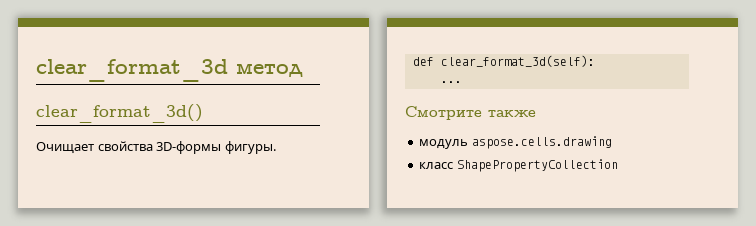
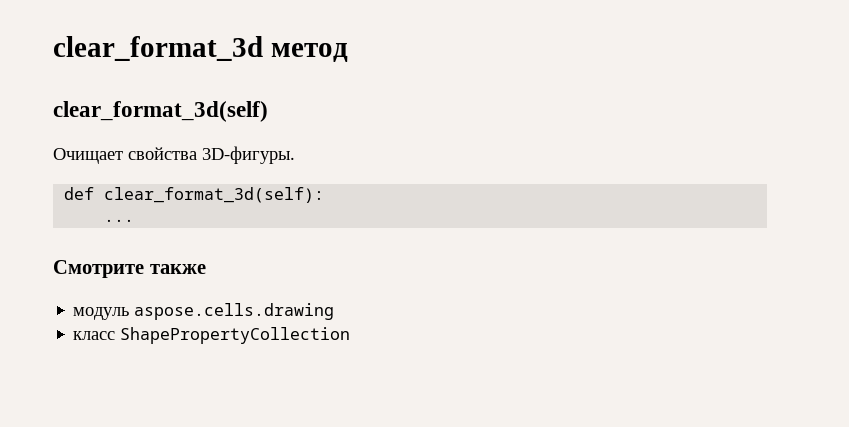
[36,104,203,123] clear_format_3d() -> [53,101,268,122] clear_format_3d(self)
[156,141,276,154] 3D-формы фигуры. -> [202,146,295,164] 3D-фигуры.

